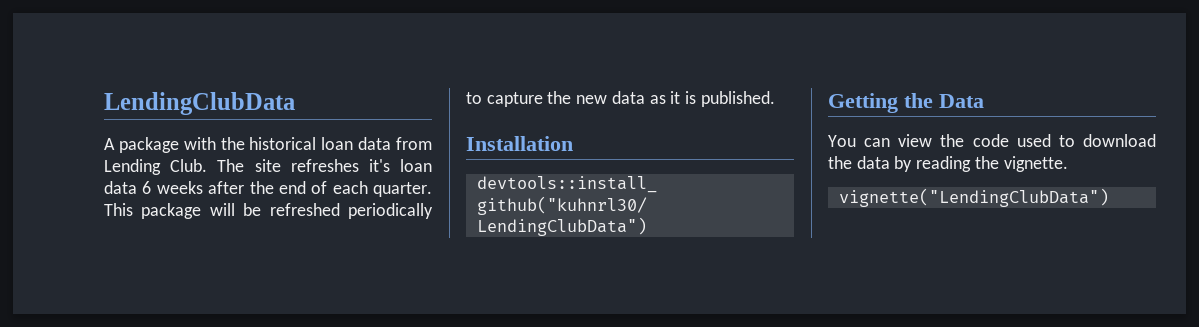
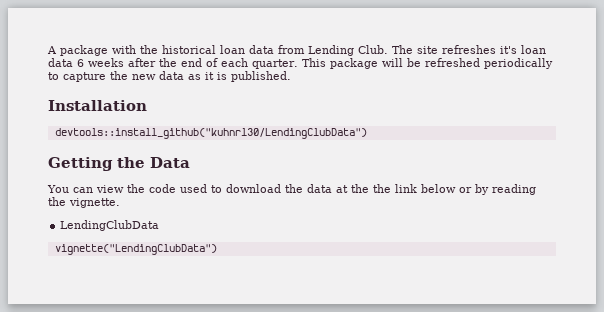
[104,92,295,115] LendingClubData // -> (47, 50) none
(890, 162) none -> [336,184,472,193] at the the link below or
(1068, 164) none -> [60,220,160,231] // LendingClubData

